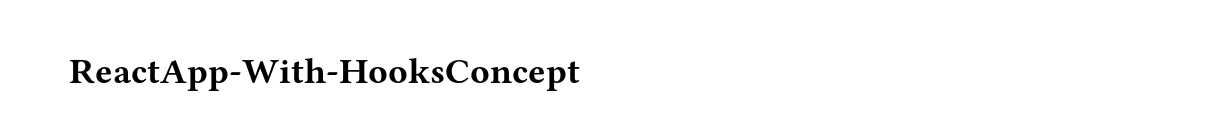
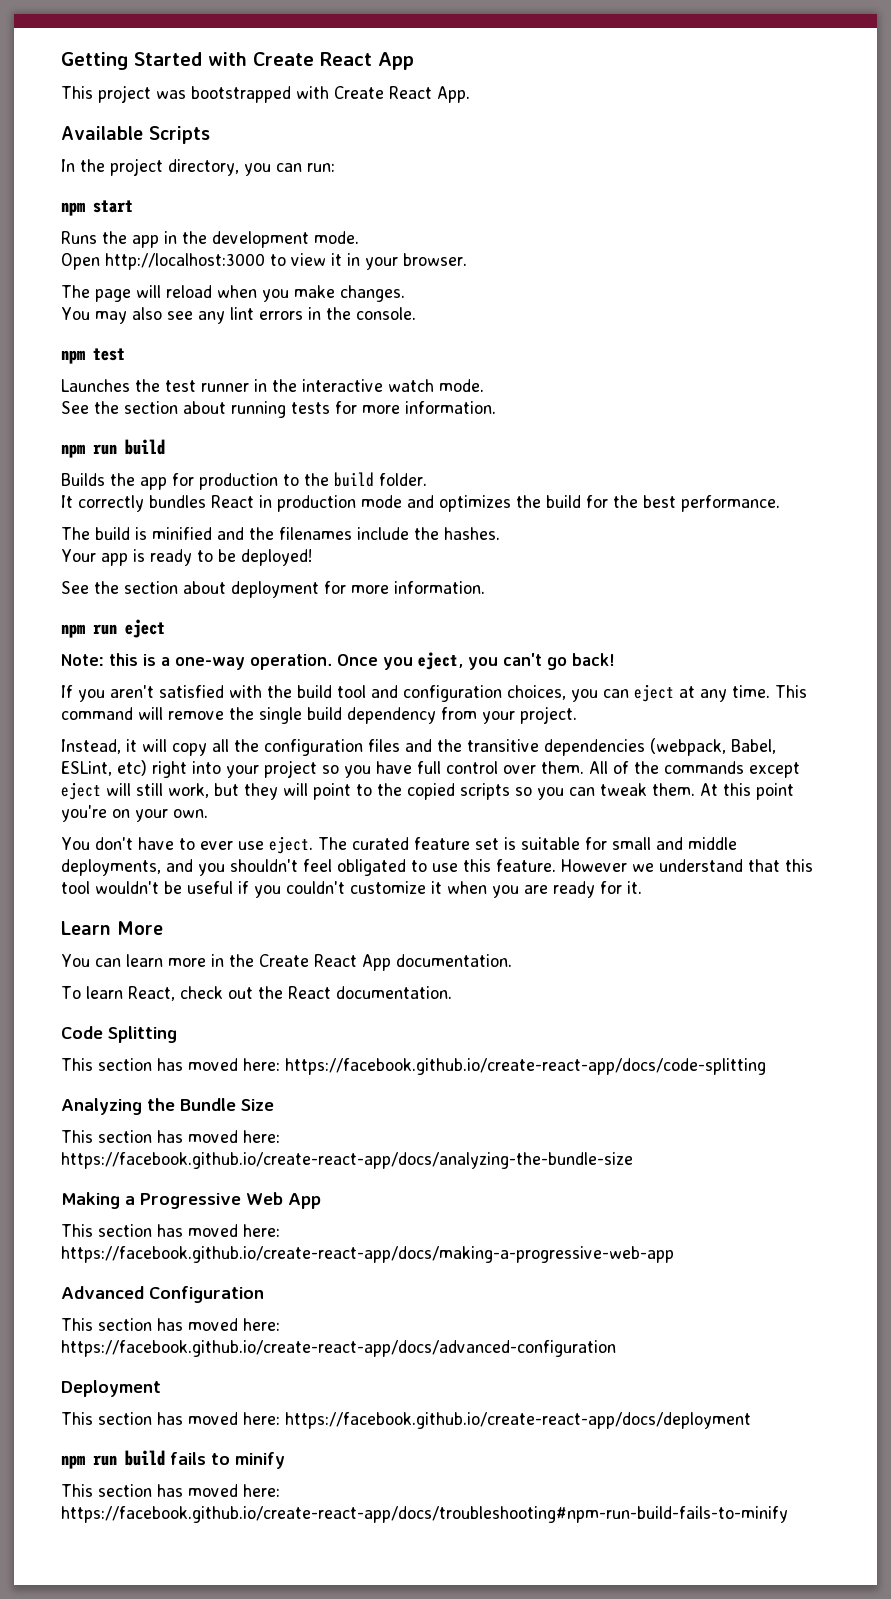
[69,58,580,91] ReactApp-With-HooksConcept -> [61,52,414,70] [61,85,470,103] [61,126,210,144] [61,158,335,176] [61,200,133,216] [61,231,359,248] [61,253,467,270] [61,285,405,302] [61,307,416,324] [61,348,125,364] [61,379,484,392] [61,401,496,418] [61,439,165,458] [61,472,427,490] [61,495,780,512] [61,527,500,540] [61,549,312,566] [61,581,485,598] [61,619,165,638] [61,652,615,670] [61,684,807,702] [61,706,577,724] [61,738,776,756] [61,760,800,778] [61,782,794,800] [61,805,208,822] [61,836,737,854] [61,859,813,876] [61,881,642,898] [61,921,163,935] [61,954,512,971] [61,986,452,1001] [61,1026,177,1043] [61,1058,766,1075] [61,1098,274,1115] [61,1130,280,1143] [61,1152,633,1169] [61,1192,321,1209] [61,1224,280,1237] [61,1246,674,1263] [61,1286,264,1303] [61,1318,280,1331] [61,1340,616,1357] [61,1380,161,1397] [61,1412,751,1429] [61,1450,285,1469] [61,1484,280,1497] [61,1506,788,1523] Getting Started with Create React App // This project was bootstrapped with Create React App. // Available Scripts // In the project directory, you can run: // npm start // Runs the app in the development mode. // Open http://localhost:3000 to view it in your browser. // The page will reload when you make changes. // You may also see any lint errors in the console. // npm test // Launches the test runner in the interactive watch mode. // See the section about running tests for more information. // npm run build // Builds the app for production to the build folder. // It correctly bundles React in production mode and optimizes the build for the best performance. // The build is minified and the filenames include the hashes. // Your app is ready to be deployed! // See the section about deployment for more information. // npm run eject // Note: this is a one-way operation. Once you eject, you can't go back! // If you aren't satisfied with the build tool and configuration choices, you can eject at any time. This command will remove the single build dependency from your project. // Instead, it will copy all the configuration files and the transitive dependencies (webpack, Babel, ESLint, etc) right into your project so you have full control over them. All of the commands except eject will still work, but they will point to the copied scripts so you can tweak them. At this point you're on your own. // You don't have to ever use eject. The curated feature set is suitable for small and middle deployments, and you shouldn't feel obligated to use this feature. However we understand that this tool wouldn't be useful if you couldn't customize it when you are ready for it. // Learn More // You can learn more in the Create React App documentation. // To learn React, check out the React documentation. // Code Splitting // This section has moved here: https://facebook.github.io/create-react-app/docs/code-splitting // Analyzing the Bundle Size // This section has moved here: https://facebook.github.io/create-react-app/docs/analyzing-the-bundle-size // Making a Progressive Web App // This section has moved here: https://facebook.github.io/create-react-app/docs/making-a-progressive-web-app // Advanced Configuration // This section has moved here: https://facebook.github.io/create-react-app/docs/advanced-configuration // Deployment // This section has moved here: https://facebook.github.io/create-react-app/docs/deployment // npm run build fails to minify // This section has moved here: https://facebook.github.io/create-react-app/docs/troubleshooting#npm-run-build-fails-to-minify

